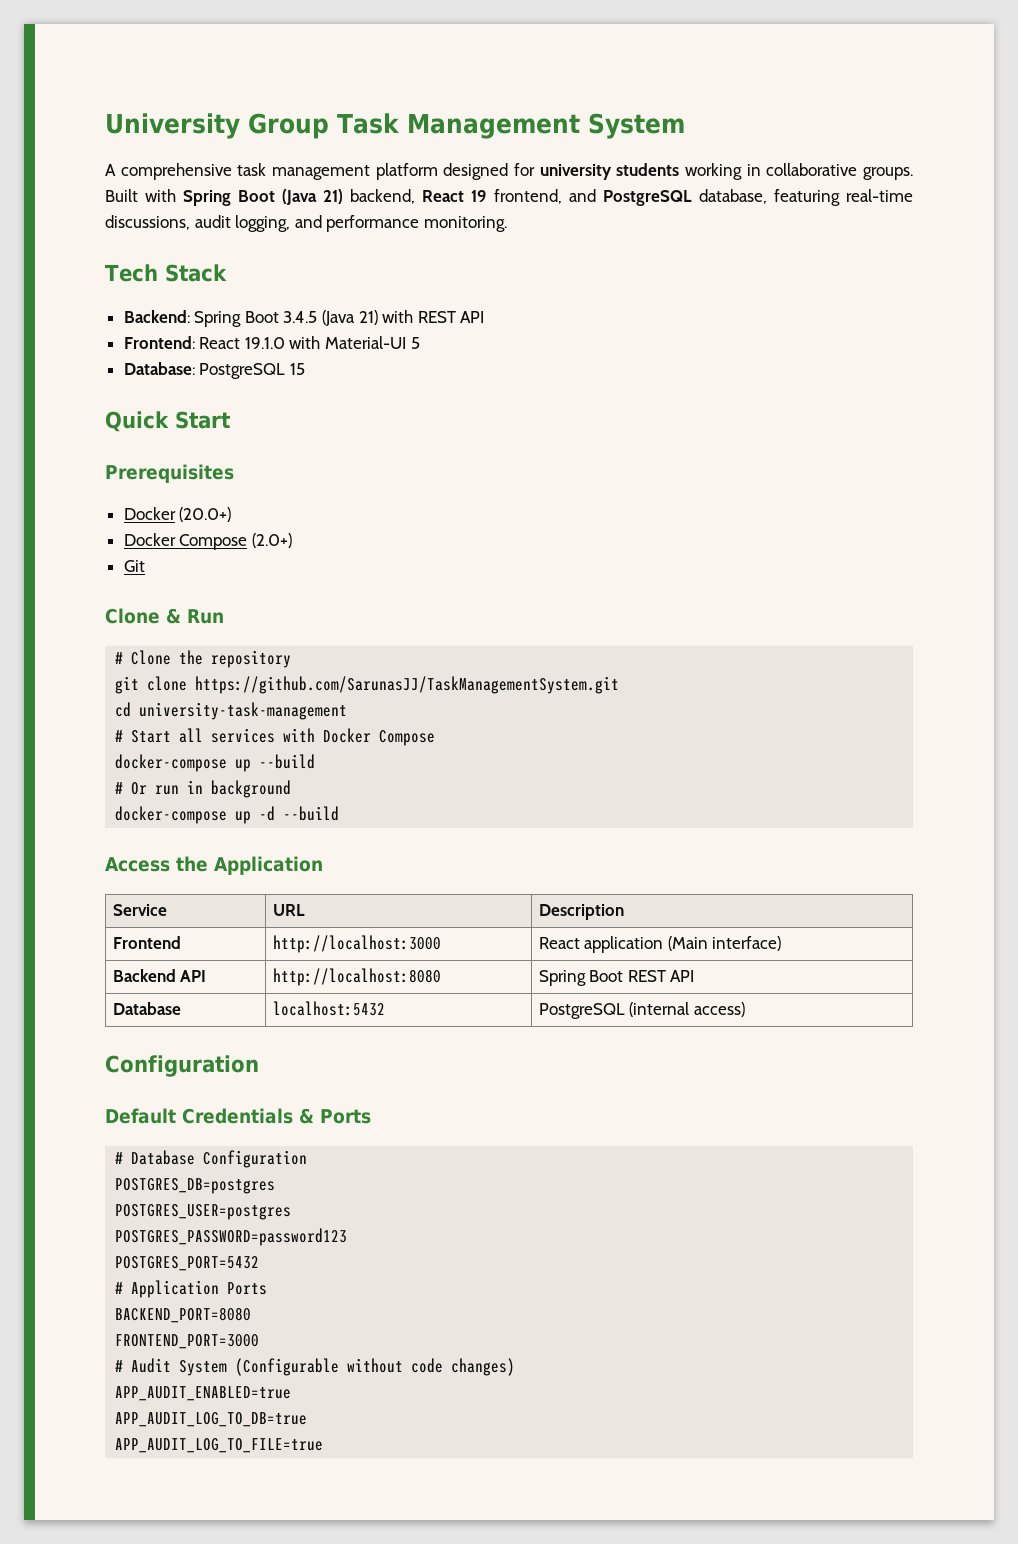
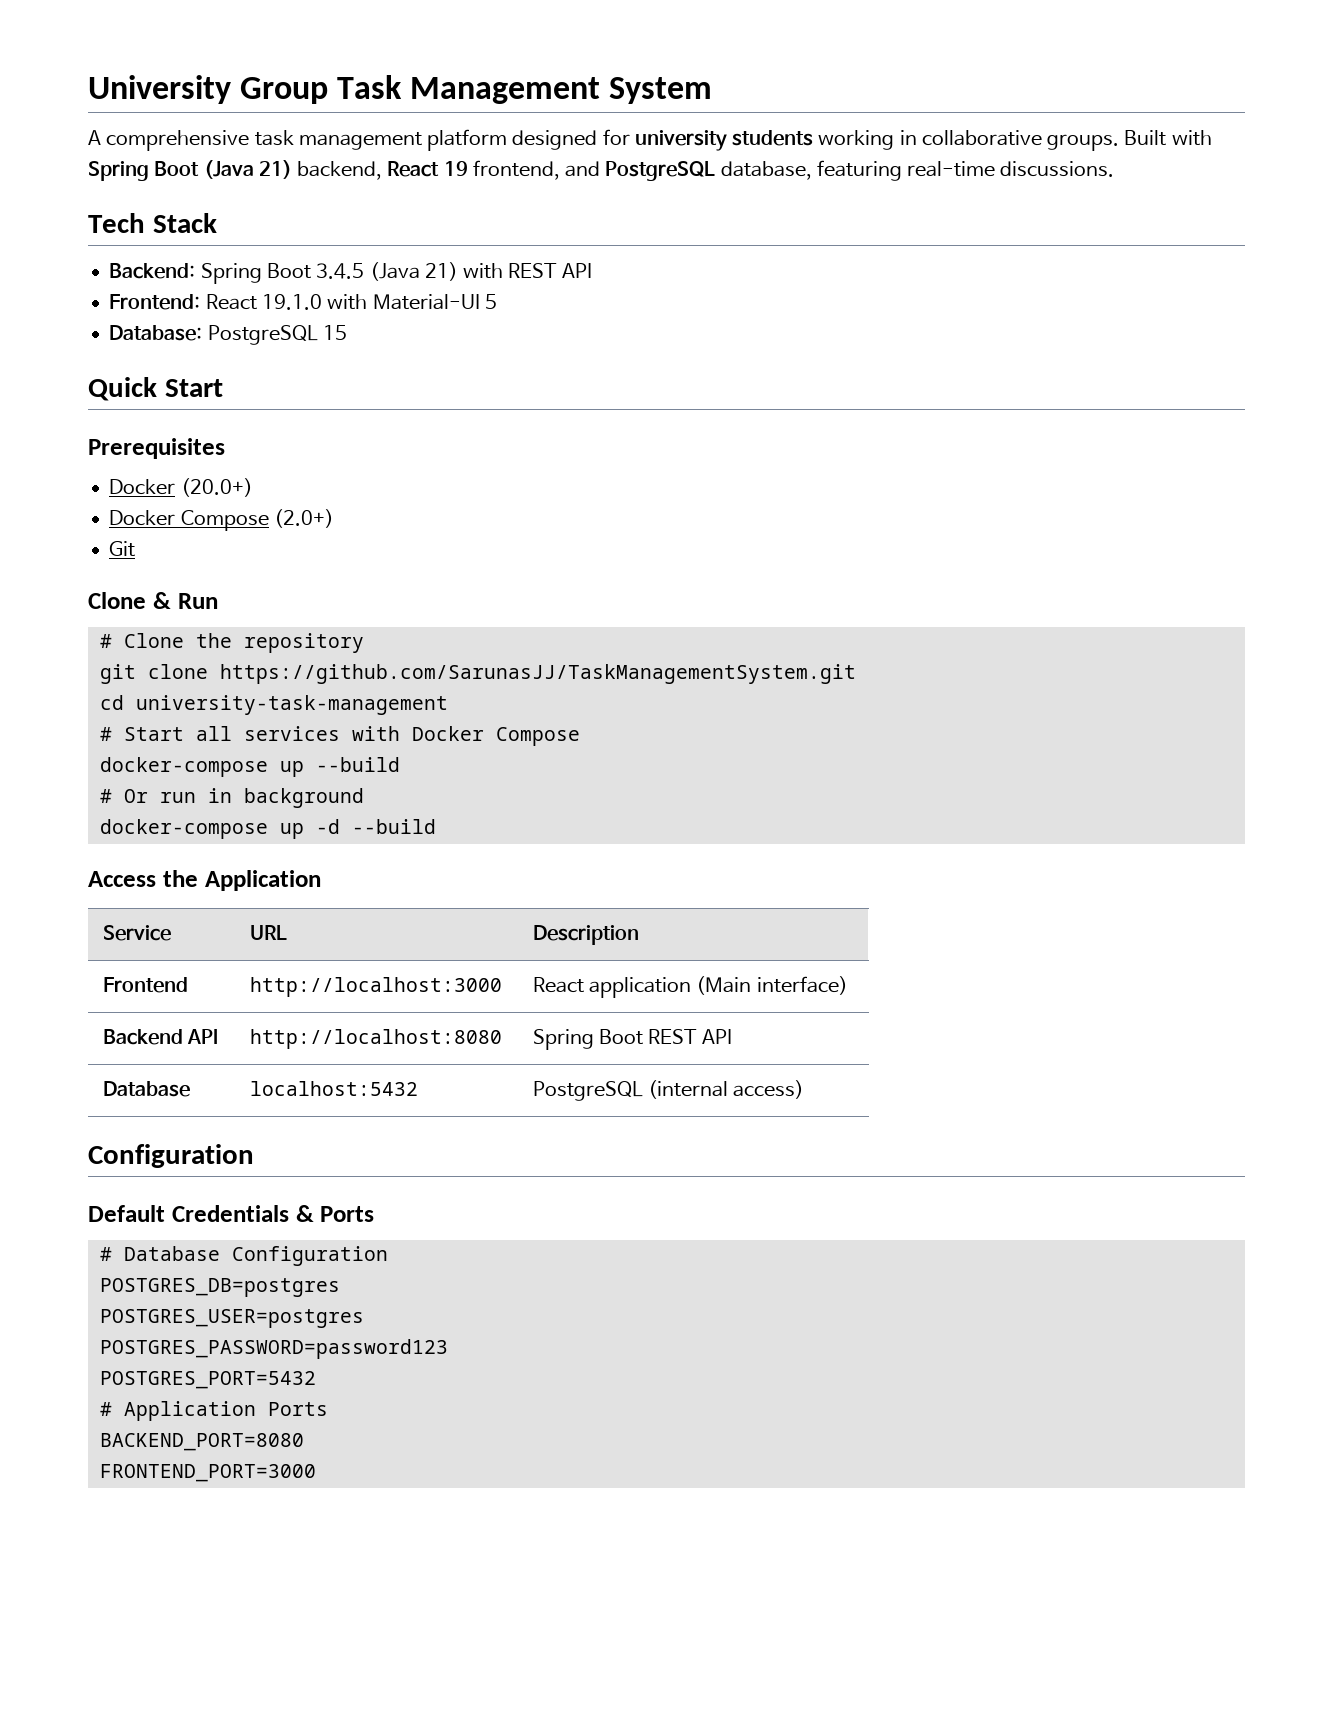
[105,215,507,232] discussions, audit logging, and performance monitoring. -> [1000,161,1115,177] discussions.
[115,1358,516,1376] [115,1386,292,1401] [115,1412,308,1427] [115,1438,324,1453] // # Audit System (Configurable without code changes) // APP_AUDIT_ENABLED=true // APP_AUDIT_LOG_TO_DB=true // APP_AUDIT_LOG_TO_FILE=true -> (316, 1473) none

